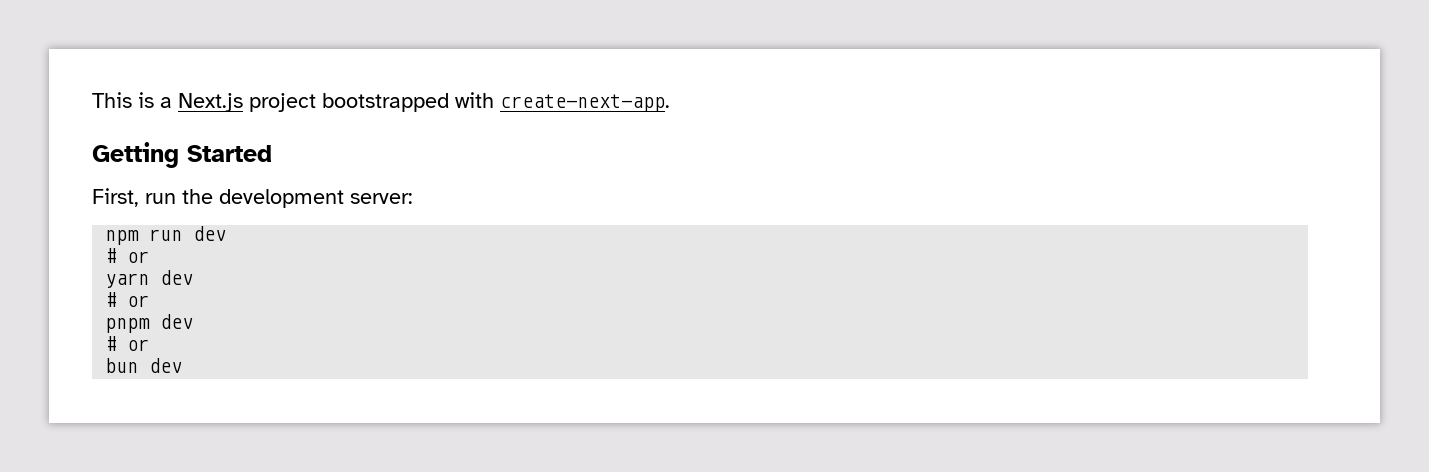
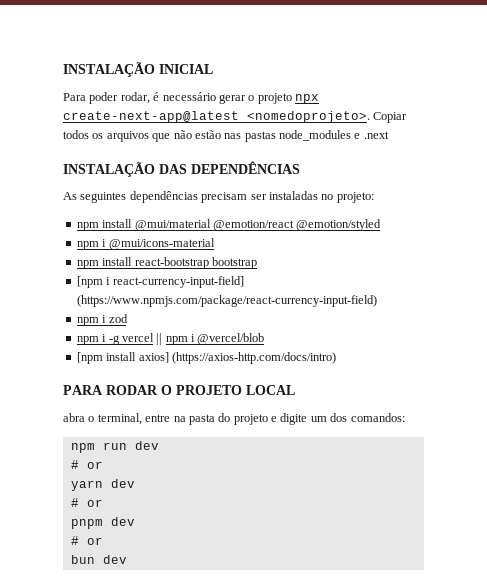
[92,92,670,112] [92,142,272,168] [92,188,413,208] This is a Next.js project bootstrapped with create-next-app. // Getting Started // First, run the development server: -> [63,62,213,77] [63,92,319,104] [63,111,408,123] [63,130,389,142] [63,161,300,177] [63,191,374,203] [76,219,382,231] [76,238,215,250] [76,257,257,269] [76,276,244,288] [76,295,377,307] [76,314,128,326] [76,333,265,345] [76,352,336,364] [63,385,295,395] [63,413,405,425] INSTALAÇÃO INICIAL // Para poder rodar, é necessário gerar o projeto npx create-next-app@latest <nomedoprojeto>. Copiar todos os arquivos que não estão nas pastas node_modules e .next // INSTALAÇÃO DAS DEPENDÊNCIAS // As seguintes dependências precisam ser instaladas no projeto: // npm install @mui/material @emotion/react @emotion/styled // npm i @mui/icons-material // npm install react-bootstrap bootstrap // [npm i react-currency-input-field] (https://www.npmjs.com/package/react-currency-input-field) // npm i zod // npm i -g vercel || npm i @vercel/blob // [npm install axios] (https://axios-http.com/docs/intro) // PARA RODAR O PROJETO LOCAL // abra o terminal, entre na pasta do projeto e digite um dos comandos:

